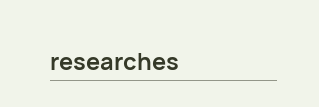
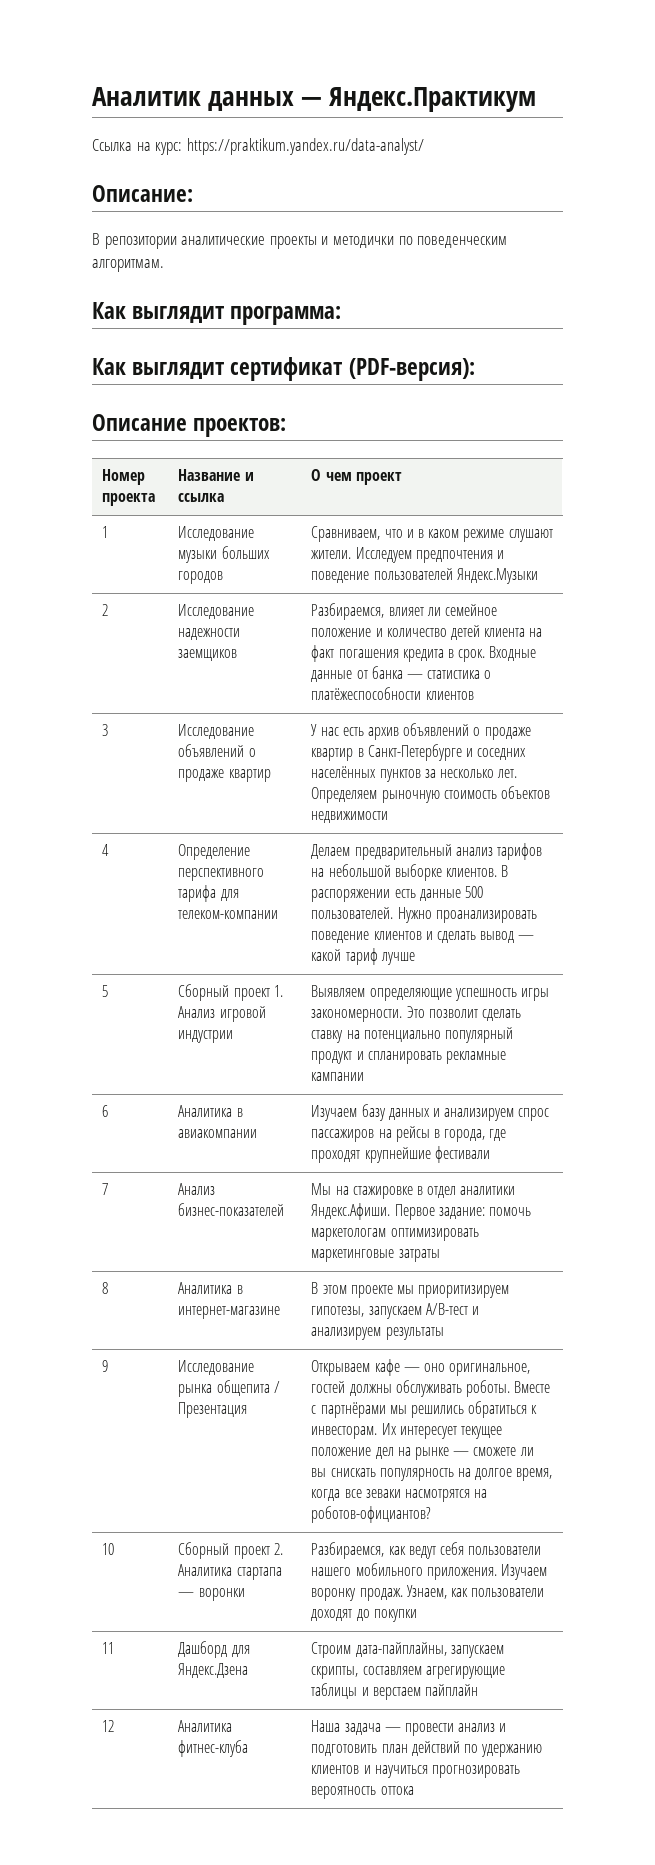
[50,53,179,70] researches -> [92,87,537,112] [92,138,424,155] [92,185,193,202] [92,233,508,249] [92,259,164,272] [92,302,342,325] [92,357,475,381] [92,414,287,437] [102,469,146,485] [102,493,156,506] [178,469,254,481] [178,493,225,502] [311,469,402,485] [102,526,109,538] [178,526,255,541] [178,546,270,563] [178,571,224,584] [311,526,553,542] [311,547,504,563] [311,568,538,584] [102,604,109,616] [178,604,255,619] [178,628,241,640] [178,649,238,661] [311,603,497,620] [311,625,543,640] [311,645,537,662] [311,666,492,682] [311,687,474,700] [102,724,109,736] [178,724,255,739] [178,744,256,757] [178,769,271,782] [311,723,531,740] [311,744,527,761] [311,766,518,782] [311,786,550,803] [311,811,389,823] [102,844,110,856] [178,844,251,860] [178,868,265,881] [178,885,239,902] [178,910,279,919] [311,843,542,860] [311,864,509,881] [311,886,483,902] [311,907,537,923] [311,931,535,943] [311,948,415,965] [102,985,109,997] [178,984,283,1001] [178,1006,266,1022] [178,1030,234,1043] [311,985,549,1001] [311,1006,521,1022] [311,1027,513,1043] [311,1051,506,1064] [311,1072,365,1081] [102,1105,109,1117] [178,1105,243,1117] [178,1129,258,1138] [311,1104,550,1121] [311,1126,507,1142] [311,1146,490,1163] [102,1183,109,1195] [178,1183,216,1195] [178,1203,285,1216] [311,1183,516,1199] [311,1203,531,1220] [311,1228,479,1241] [311,1249,440,1262] [102,1282,109,1294] [178,1282,243,1294] [178,1306,281,1319] [311,1282,510,1298] [311,1303,479,1319] [311,1327,444,1340] [102,1360,109,1372] [178,1360,255,1375] [178,1380,280,1397] [178,1402,248,1418] [311,1359,531,1376] [311,1380,551,1397] [311,1401,538,1418] [311,1423,502,1439] [311,1447,534,1460] [311,1468,553,1481] [311,1489,488,1502] [311,1506,432,1523] [102,1543,115,1555] [178,1542,283,1559] [178,1564,282,1580] [178,1588,245,1601] [311,1542,542,1559] [311,1563,547,1580] [311,1585,545,1601] [311,1609,417,1622] [102,1642,115,1654] [178,1641,250,1658] [178,1663,249,1678] [311,1642,504,1658] [311,1666,505,1679] [311,1683,478,1700] [102,1720,115,1732] [178,1720,233,1732] [178,1740,249,1757] [311,1720,507,1736] [311,1741,543,1757] [311,1765,520,1778] [311,1786,414,1799] Аналитик данных — Яндекс.Практикум // Ссылка на курс: https://praktikum.yandex.ru/data-analyst/ // Описание: // В репозитории аналитические проекты и методички по поведенческим алгоритмам. // Как выглядит программа: // Как выглядит сертификат (PDF-версия): // Описание проектов: // Номер проекта | Название и ссылка | О чем проект // 1 | Исследование музыки больших городов | Сравниваем, что и в каком режиме слушают жители. Исследуем предпочтения и поведение пользователей Яндекс.Музыки // 2 | Исследование надежности заемщиков | Разбираемся, влияет ли семейное положение и количество детей клиента на факт погашения кредита в срок. Входные данные от банка — статистика о платёжеспособности клиентов // 3 | Исследование объявлений о продаже квартир | У нас есть архив объявлений о продаже квартир в Санкт-Петербурге и соседних населённых пунктов за несколько лет. Определяем рыночную стоимость объектов недвижимости // 4 | Определение перспективного тарифа для телеком-компании | Делаем предварительный анализ тарифов на небольшой выборке клиентов. В распоряжении есть данные 500 пользователей. Нужно проанализировать поведение клиентов и сделать вывод — какой тариф лучше // 5 | Сборный проект 1. Анализ игровой индустрии | Выявляем определяющие успешность игры закономерности. Это позволит сделать ставку на потенциально популярный продукт и спланировать рекламные кампании // 6 | Аналитика в авиакомпании | Изучаем базу данных и анализируем спрос пассажиров на рейсы в города, где проходят крупнейшие фестивали // 7 | Анализ бизнес-показателей | Мы на стажировке в отдел аналитики Яндекс.Афиши. Первое задание: помочь маркетологам оптимизировать маркетинговые затраты // 8 | Аналитика в интернет-магазине | В этом проекте мы приоритизируем гипотезы, запускаем A/B-тест и анализируем результаты // 9 | Исследование рынка общепита / Презентация | Открываем кафе — оно оригинальное, гостей должны обслуживать роботы. Вместе с партнёрами мы решились обратиться к инвесторам. Их интересует текущее положение дел на рынке — сможете ли вы снискать популярность на долгое время, когда все зеваки насмотрятся на роботов-официантов? // 10 | Сборный проект 2. Аналитика стартапа — воронки | Разбираемся, как ведут себя пользователи нашего мобильного приложения. Изучаем воронку продаж. Узнаем, как пользователи доходят до покупки // 11 | Дашборд для Яндекс.Дзена | Строим дата-пайплайны, запускаем скрипты, составляем агрегирующие таблицы и верстаем пайплайн // 12 | Аналитика фитнес-клуба | Наша задача — провести анализ и подготовить план действий по удержанию клиентов и научиться прогнозировать вероятность оттока

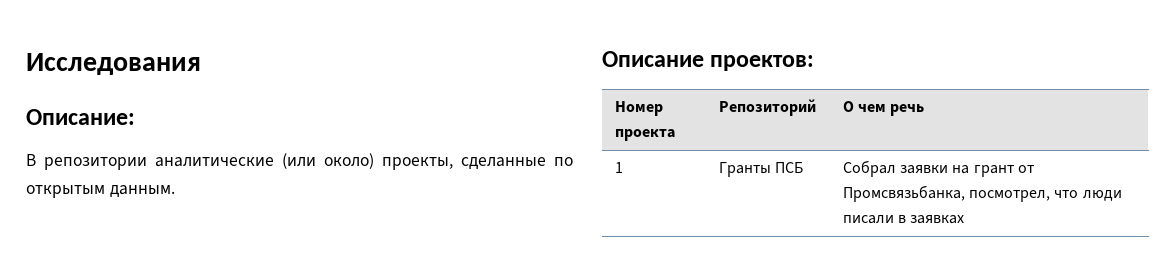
[92,87,537,112] [92,138,424,155] [92,185,193,202] [92,233,508,249] [92,259,164,272] [92,302,342,325] [92,357,475,381] Аналитик данных — Яндекс.Практикум // Ссылка на курс: https://praktikum.yandex.ru/data-analyst/ // Описание: // В репозитории аналитические проекты и методички по поведенческим алгоритмам. // Как выглядит программа: // Как выглядит сертификат (PDF-версия): -> [26,53,201,75] [26,109,135,125] [26,153,573,170] [26,185,175,198] Исследования // Описание: // В репозитории аналитические (или около) проекты, сделанные по открытым данным.
[178,469,254,481] [178,493,225,502] Название и ссылка -> [718,99,816,116] Репозиторий
[355,472,402,485] проект -> [890,104,925,116] речь
[178,526,255,541] [178,546,270,563] [178,571,224,584] [311,526,553,542] [311,547,504,563] [311,568,538,584] [102,604,109,616] [178,604,255,619] [178,628,241,640] [178,649,238,661] [311,603,497,620] [311,625,543,640] [311,645,537,662] [311,666,492,682] [311,687,474,700] [102,724,109,736] [178,724,255,739] [178,744,256,757] [178,769,271,782] [311,723,531,740] [311,744,527,761] [311,766,518,782] [311,786,550,803] [311,811,389,823] [102,844,110,856] [178,844,251,860] [178,868,265,881] [178,885,239,902] [178,910,279,919] [311,843,542,860] [311,864,509,881] [311,886,483,902] [311,907,537,923] [311,931,535,943] [311,948,415,965] [102,985,109,997] [178,984,283,1001] [178,1006,266,1022] [178,1030,234,1043] [311,985,549,1001] [311,1006,521,1022] [311,1027,513,1043] [311,1051,506,1064] [311,1072,365,1081] [102,1105,109,1117] [178,1105,243,1117] [178,1129,258,1138] [311,1104,550,1121] [311,1126,507,1142] [311,1146,490,1163] [102,1183,109,1195] [178,1183,216,1195] [178,1203,285,1216] [311,1183,516,1199] [311,1203,531,1220] [311,1228,479,1241] [311,1249,440,1262] [102,1282,109,1294] [178,1282,243,1294] [178,1306,281,1319] [311,1282,510,1298] [311,1303,479,1319] [311,1327,444,1340] [102,1360,109,1372] [178,1360,255,1375] [178,1380,280,1397] [178,1402,248,1418] [311,1359,531,1376] [311,1380,551,1397] [311,1401,538,1418] [311,1423,502,1439] [311,1447,534,1460] [311,1468,553,1481] [311,1489,488,1502] [311,1506,432,1523] [102,1543,115,1555] [178,1542,283,1559] [178,1564,282,1580] [178,1588,245,1601] [311,1542,542,1559] [311,1563,547,1580] [311,1585,545,1601] [311,1609,417,1622] [102,1642,115,1654] [178,1641,250,1658] [178,1663,249,1678] [311,1642,504,1658] [311,1666,505,1679] [311,1683,478,1700] [102,1720,115,1732] [178,1720,233,1732] [178,1740,249,1757] [311,1720,507,1736] [311,1741,543,1757] [311,1765,520,1778] [311,1786,414,1799] Исследование музыки больших городов | Сравниваем, что и в каком режиме слушают жители. Исследуем предпочтения и поведение пользователей Яндекс.Музыки // 2 | Исследование надежности заемщиков | Разбираемся, влияет ли семейное положение и количество детей клиента на факт погашения кредита в срок. Входные данные от банка — статистика о платёжеспособности клиентов // 3 | Исследование объявлений о продаже квартир | У нас есть архив объявлений о продаже квартир в Санкт-Петербурге и соседних населённых пунктов за несколько лет. Определяем рыночную стоимость объектов недвижимости // 4 | Определение перспективного тарифа для телеком-компании | Делаем предварительный анализ тарифов на небольшой выборке клиентов. В распоряжении есть данные 500 пользователей. Нужно проанализировать поведение клиентов и сделать вывод — какой тариф лучше // 5 | Сборный проект 1. Анализ игровой индустрии | Выявляем определяющие успешность игры закономерности. Это позволит сделать ставку на потенциально популярный продукт и спланировать рекламные кампании // 6 | Аналитика в авиакомпании | Изучаем базу данных и анализируем спрос пассажиров на рейсы в города, где проходят крупнейшие фестивали // 7 | Анализ бизнес-показателей | Мы на стажировке в отдел аналитики Яндекс.Афиши. Первое задание: помочь маркетологам оптимизировать маркетинговые затраты // 8 | Аналитика в интернет-магазине | В этом проекте мы приоритизируем гипотезы, запускаем A/B-тест и анализируем результаты // 9 | Исследование рынка общепита / Презентация | Открываем кафе — оно оригинальное, гостей должны обслуживать роботы. Вместе с партнёрами мы решились обратиться к инвесторам. Их интересует текущее положение дел на рынке — сможете ли вы снискать популярность на долгое время, когда все зеваки насмотрятся на роботов-официантов? // 10 | Сборный проект 2. Аналитика стартапа — воронки | Разбираемся, как ведут себя пользователи нашего мобильного приложения. Изучаем воронку продаж. Узнаем, как пользователи доходят до покупки // 11 | Дашборд для Яндекс.Дзена | Строим дата-пайплайны, запускаем скрипты, составляем агрегирующие таблицы и верстаем пайплайн // 12 | Аналитика фитнес-клуба | Наша задача — провести анализ и подготовить план действий по удержанию клиентов и научиться прогнозировать вероятность оттока -> [718,162,804,177] [842,160,1034,177] [842,185,1122,202] [842,215,965,224] Гранты ПСБ | Собрал заявки на грант от Промсвязьбанка, посмотрел, что люди писали в заявках

